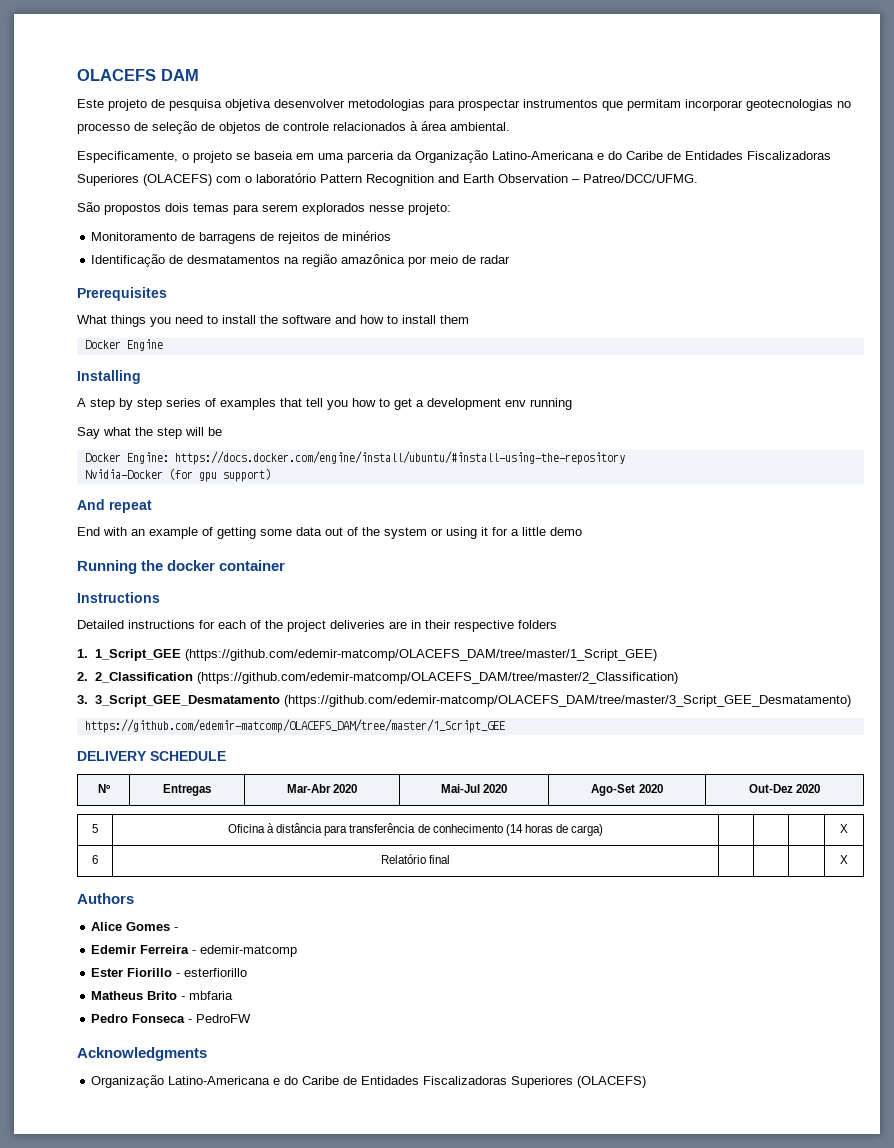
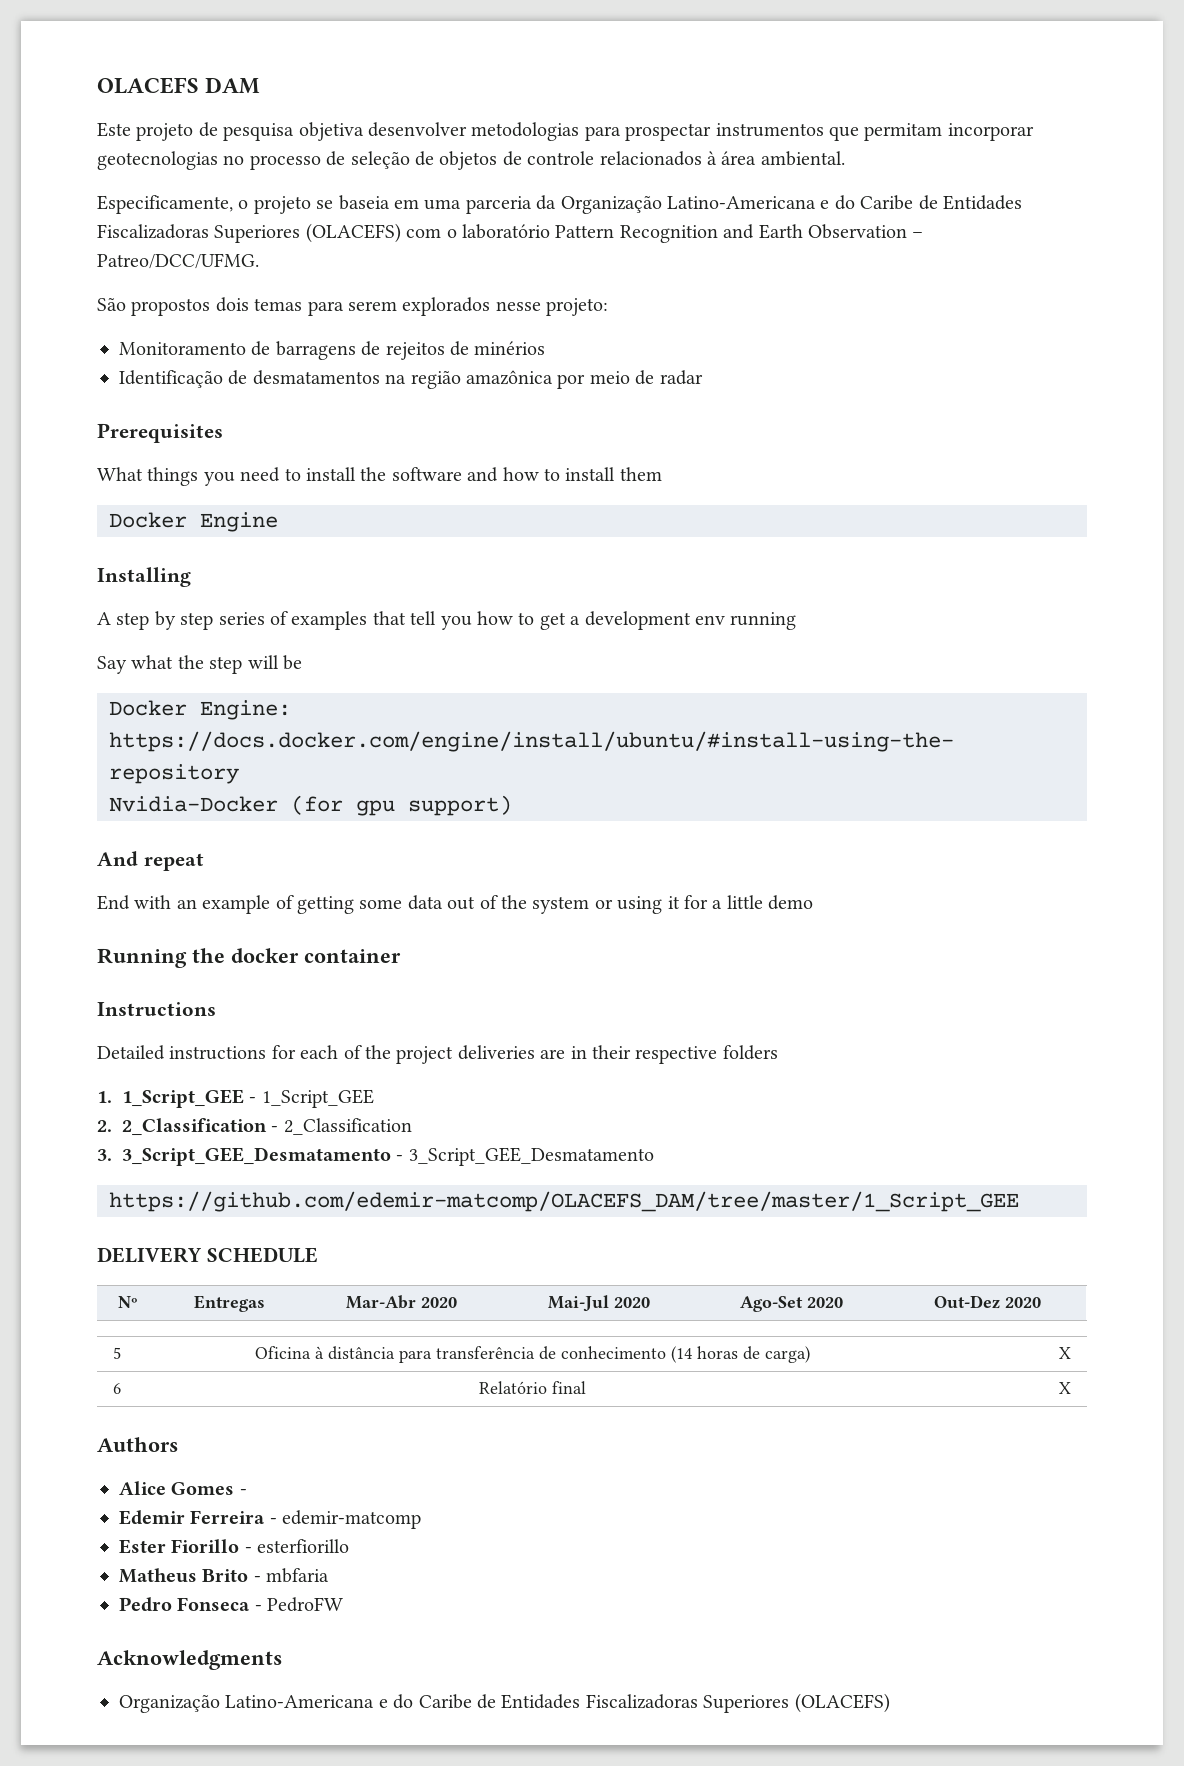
[184,649,657,661] (https://github.com/edemir-matcomp/OLACEFS_DAM/tree/master/1_Script_GEE) -> [249,1089,374,1108] - 1_Script_GEE
[196,672,678,684] (https://github.com/edemir-matcomp/OLACEFS_DAM/tree/master/2_Classification) -> [271,1118,412,1135] - 2_Classification
[283,695,851,707] (https://github.com/edemir-matcomp/OLACEFS_DAM/tree/master/3_Script_GEE_Desmatamento) -> [396,1147,654,1166] - 3_Script_GEE_Desmatamento

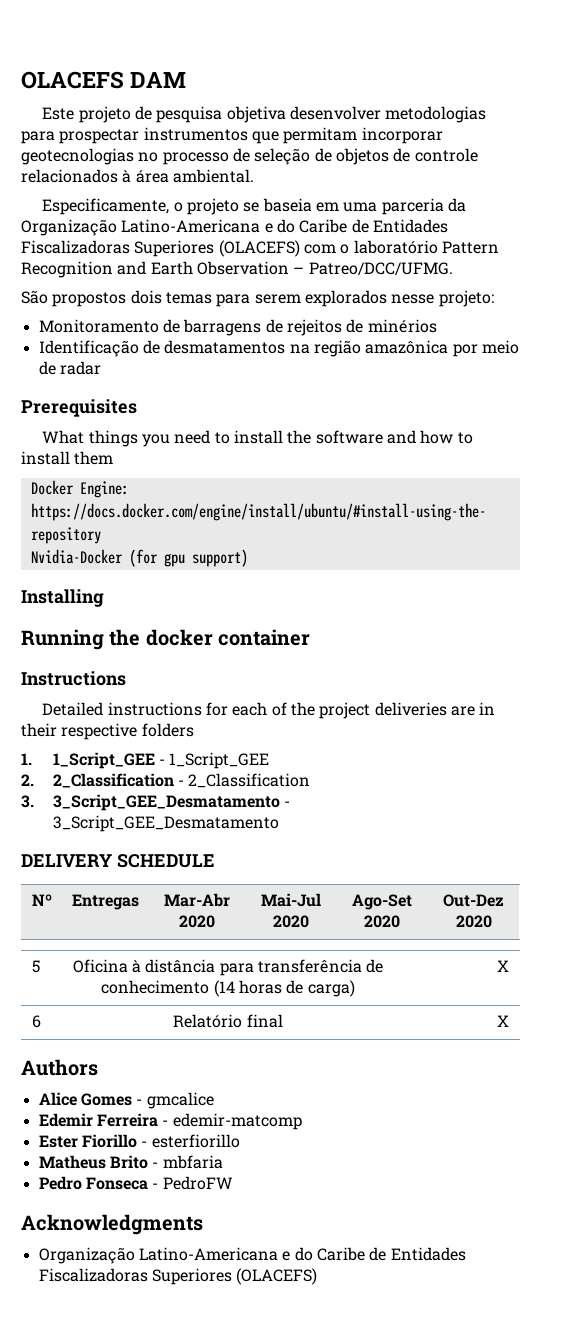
[109,512,278,532] [97,567,191,587] [97,611,797,630] [97,655,302,674] // Docker Engine // Installing // A step by step series of examples that tell you how to get a development env running // Say what the step will be -> (114, 458) none
[97,851,204,871] [97,895,814,914] And repeat // End with an example of getting some data out of the system or using it for a little demo -> [21,589,104,607] Installing
[109,1191,1019,1212] // https://github.com/edemir-matcomp/OLACEFS_DAM/tree/master/1_Script_GEE -> (279, 823) none
(247, 1492) none -> [146,1092,214,1109] gmcalice

